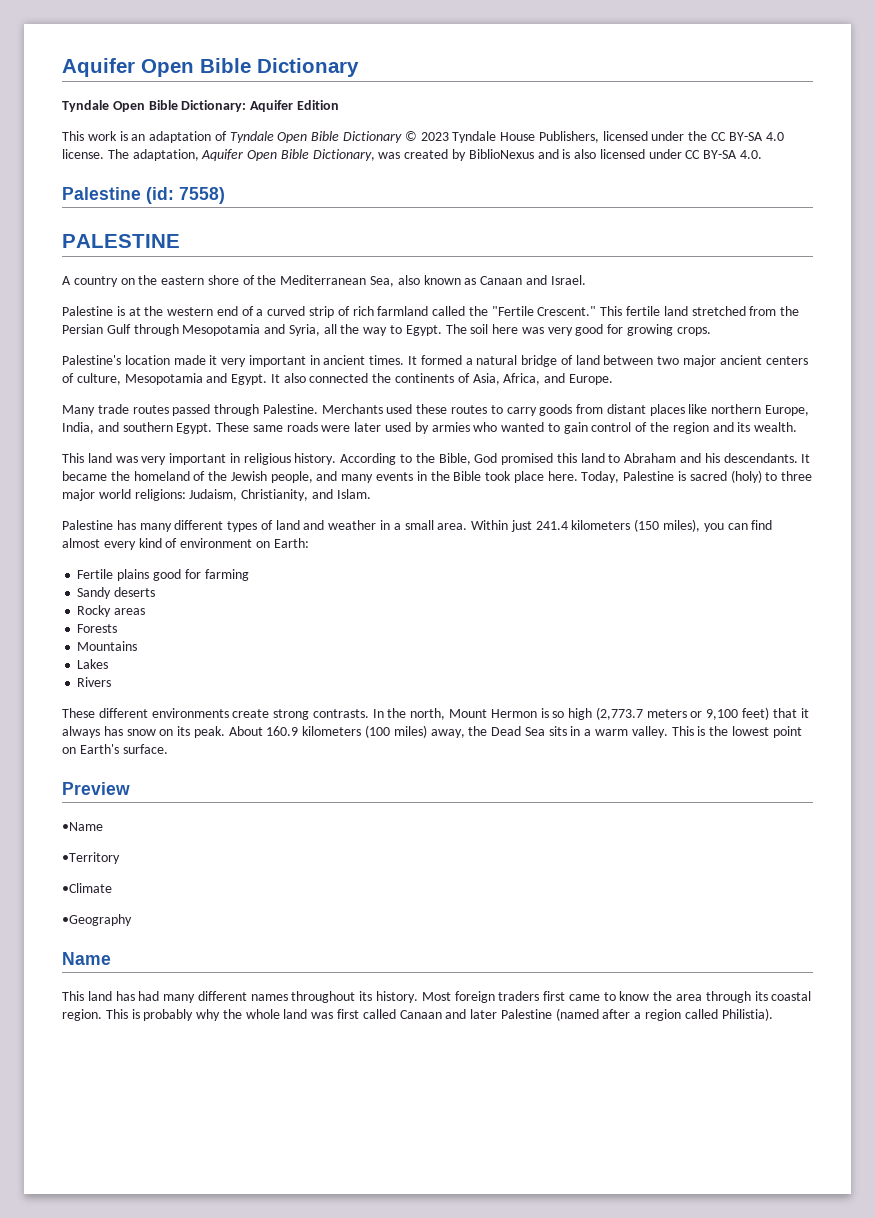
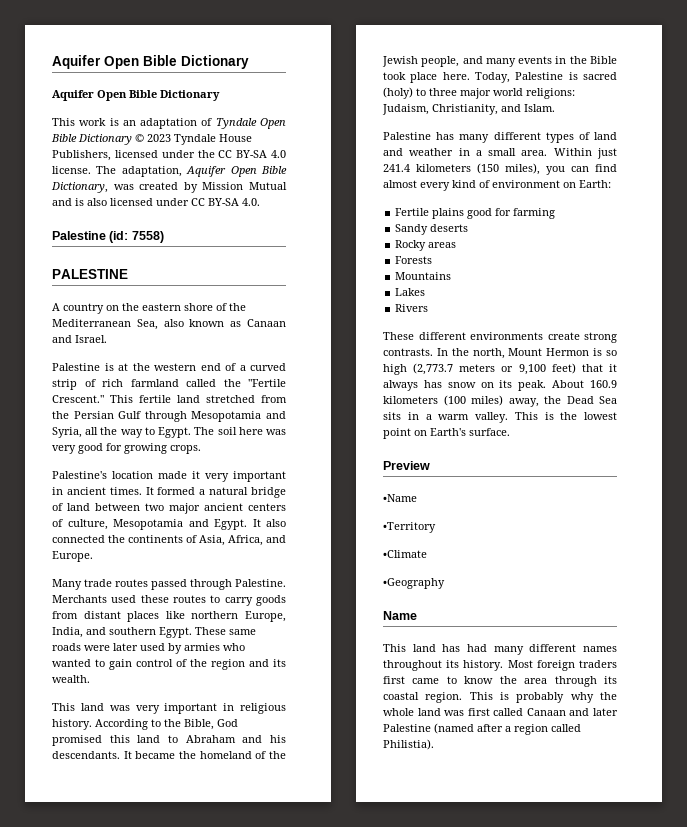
[62,58,359,77] [62,100,339,112] Aquifer Open Bible Dictionary // Tyndale Open Bible Dictionary: Aquifer Edition -> [52,55,249,69] [52,90,220,101] Aquifer Open Bible Dictionary // Aquifer Open Bible Dictionary
[468,149,534,159] BiblioNexus -> [202,182,287,190] Mission Mutual

